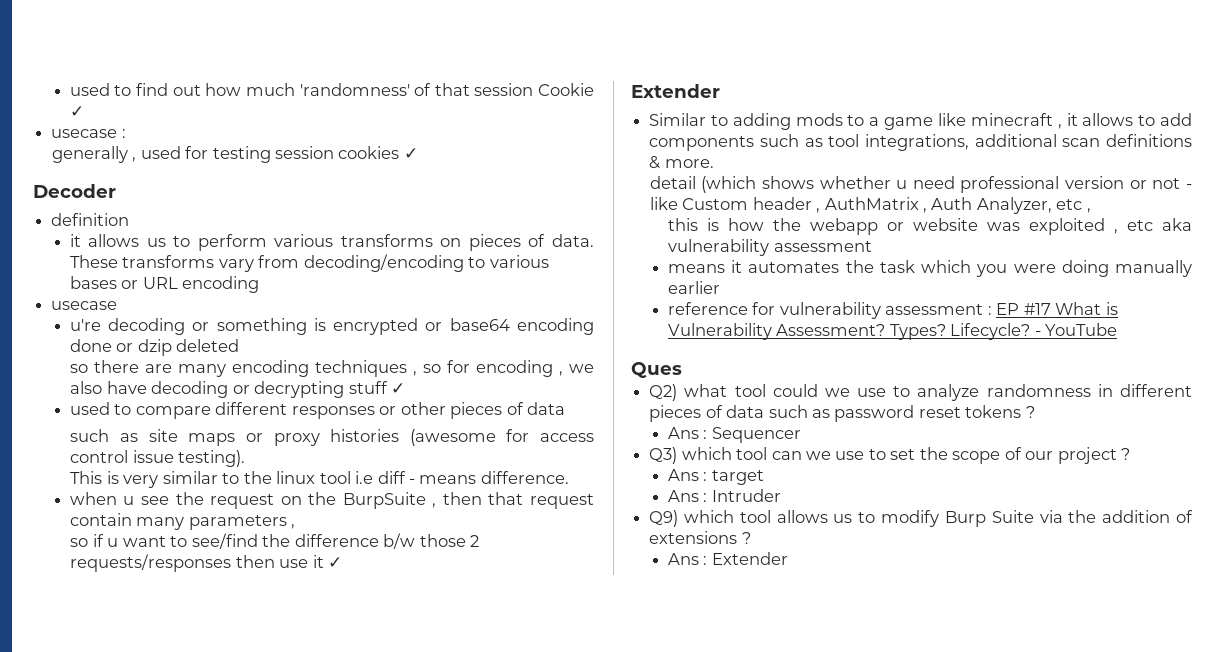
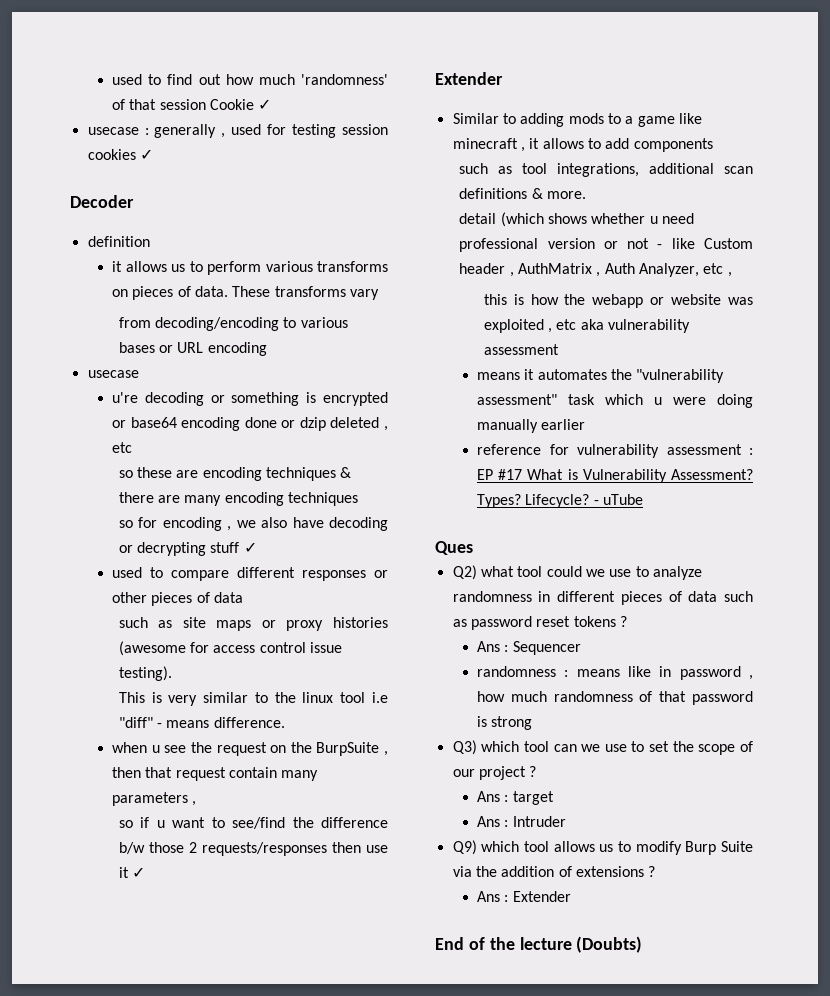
(126, 133) // -> (149, 131) none
(254, 265) none -> (379, 294) //
[70,364,89,373] // so -> [384,426,388,431] [112,442,133,453] [118,467,352,481] , etc // so these are encoding techniques &
[413,371,418,376] , -> (359, 499) //
[377,471,406,484] diff -> [118,717,153,728] "diff"
(755, 143) none -> (713, 145) //
(874, 266) none -> [636,369,725,383] [477,394,558,405] "vulnerability assessment"
[976,264,1008,277] you -> [654,397,663,405] u
[1045,323,1118,336] YouTube -> [602,494,643,505] uTube
(801, 435) none -> [477,666,753,680] [477,691,753,705] [477,716,533,730] // randomness : means like in password , how much randomness of that password is strong
(788, 558) none -> [435,936,643,953] // End of the lecture (Doubts)

